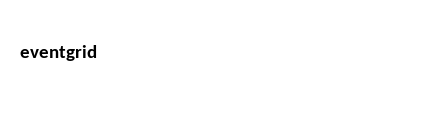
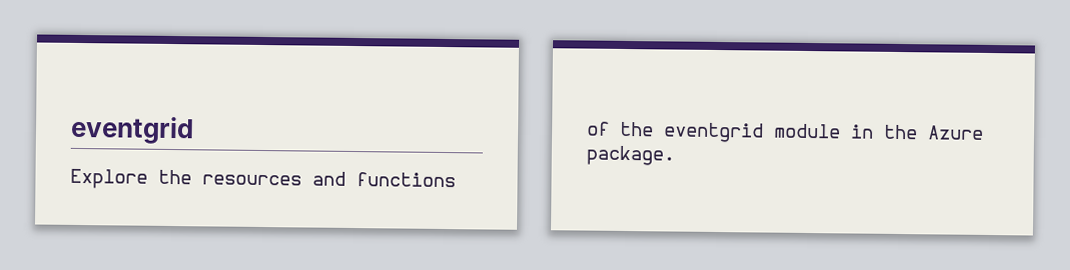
[20,45,97,61] eventgrid -> [70,115,194,145] [70,168,456,189] [586,121,984,143] [586,145,675,166] eventgrid // Explore the resources and functions of the eventgrid module in the Azure package.

